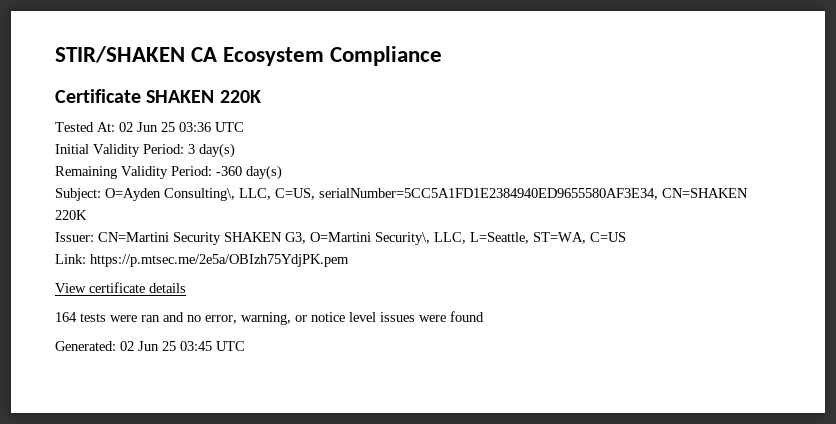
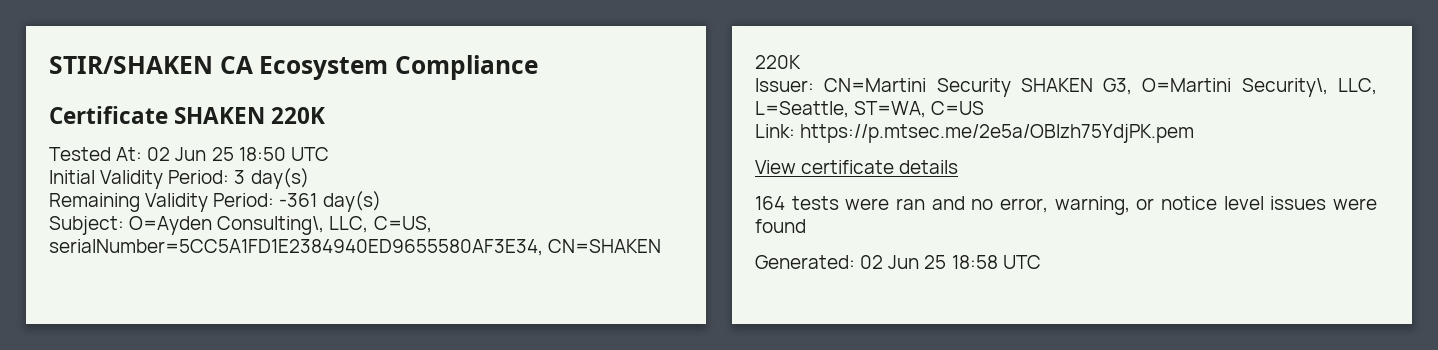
[179,122,211,132] 03:36 -> [238,147,286,161] 18:50
[216,166,242,176] -360 -> [279,193,318,207] -361
[180,341,212,351] 03:45 -> [951,255,998,269] 18:58

